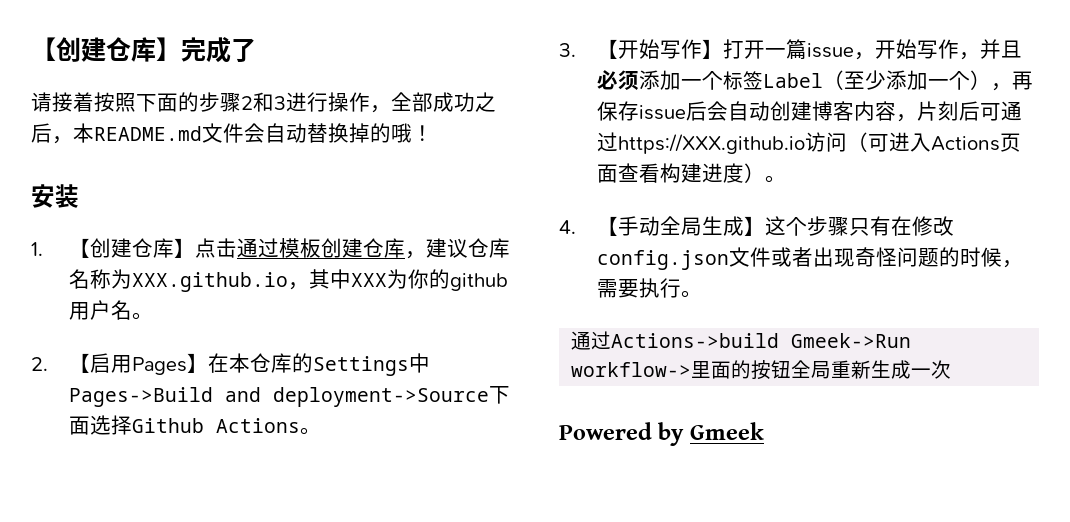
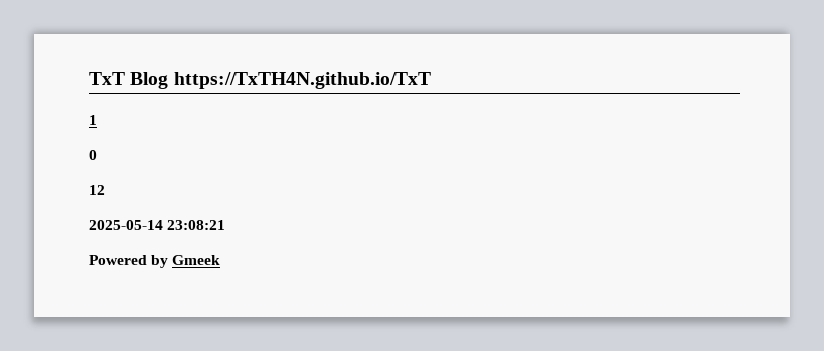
[31,37,256,63] [31,92,496,113] [31,123,433,144] [31,184,79,208] [31,238,510,259] [68,269,508,292] [68,300,153,320] [31,353,430,376] [68,386,510,407] [68,415,321,435] [559,39,1022,60] [596,70,1033,91] [596,101,1022,122] [596,132,1021,154] [596,163,786,183] [559,216,954,236] [596,247,1023,270] [596,278,702,298] [571,331,912,350] [571,360,952,380] 【创建仓库】完成了 // 请接着按照下面的步骤2和3进行操作，全部成功之后，本README.md文件会自动替换掉的哦！ // 安装 // 1.【创建仓库】点击通过模板创建仓库，建议仓库名称为XXX.github.io，其中XXX为你的github用户名。 // 2.【启用Pages】在本仓库的Settings中Pages->Build and deployment->Source下面选择Github Actions。 // 3.【开始写作】打开一篇issue，开始写作，并且必须添加一个标签Label（至少添加一个），再保存issue后会自动创建博客内容，片刻后可通过https://XXX.github.io访问（可进入Actions页面查看构建进度）。 // 4.【手动全局生成】这个步骤只有在修改config.json文件或者出现奇怪问题的时候，需要执行。 // 通过Actions->build Gmeek->Run workflow->里面的按钮全局重新生成一次 -> [89,72,431,89] [89,115,97,125] [89,150,97,160] [89,185,105,195] [89,220,226,230] TxT Blog https://TxTH4N.github.io/TxT // 1 // 0 // 12 // 2025-05-14 23:08:21

